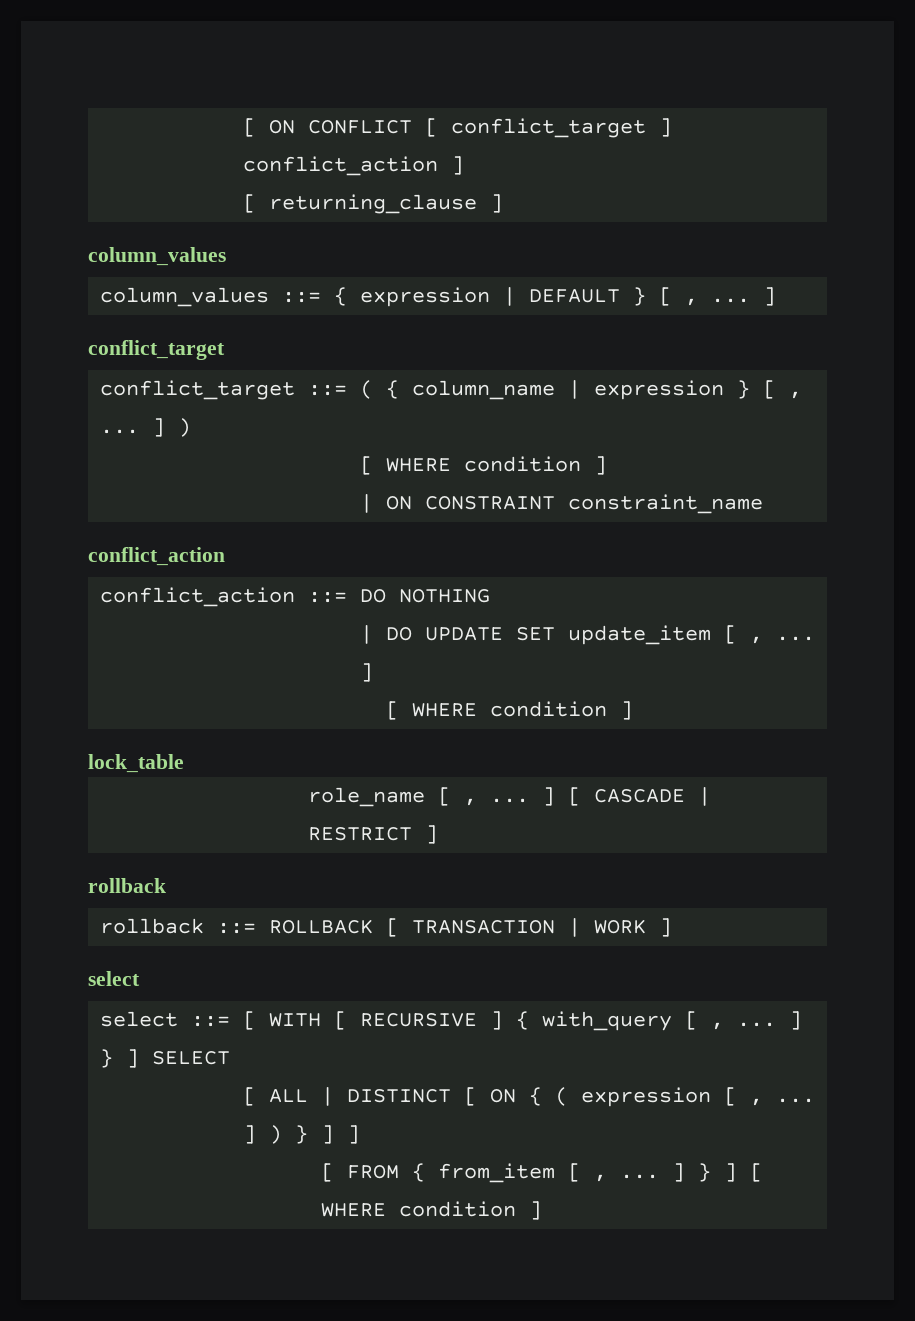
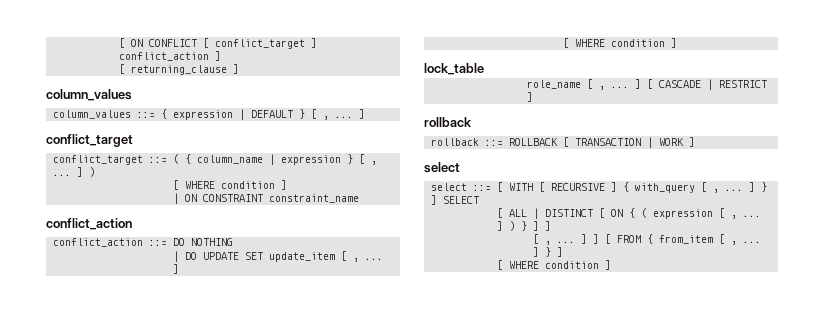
(334, 1172) none -> [544,234,611,245] , ... ] ] [
(737, 1172) none -> (563, 252) //

